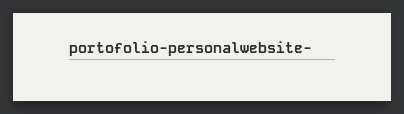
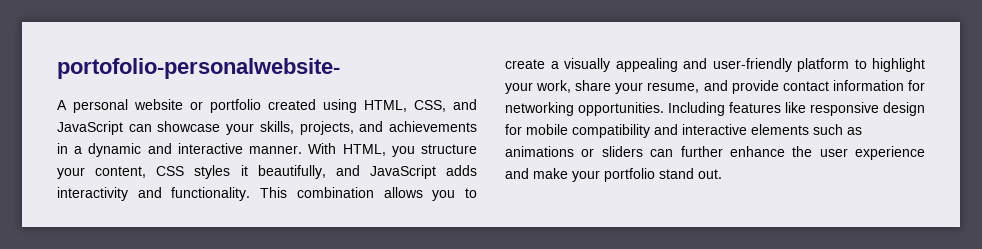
(312, 48) none -> [57,99,477,113] [57,121,477,135] [57,143,478,157] [57,165,477,179] [57,187,478,201] [505,58,925,72] [505,80,925,94] [505,102,925,116] [505,124,862,138] [505,146,925,160] [505,168,722,182] // A personal website or portfolio created using HTML, CSS, and JavaScript can showcase your skills, projects, and achievements in a dynamic and interactive manner. With HTML, you structure your content, CSS styles it beautifully, and JavaScript adds interactivity and functionality. This combination allows you to create a visually appealing and user-friendly platform to highlight your work, share your resume, and provide contact information for networking opportunities. Including features like responsive design for mobile compatibility and interactive elements such as animations or sliders can further enhance the user experience and make your portfolio stand out.

